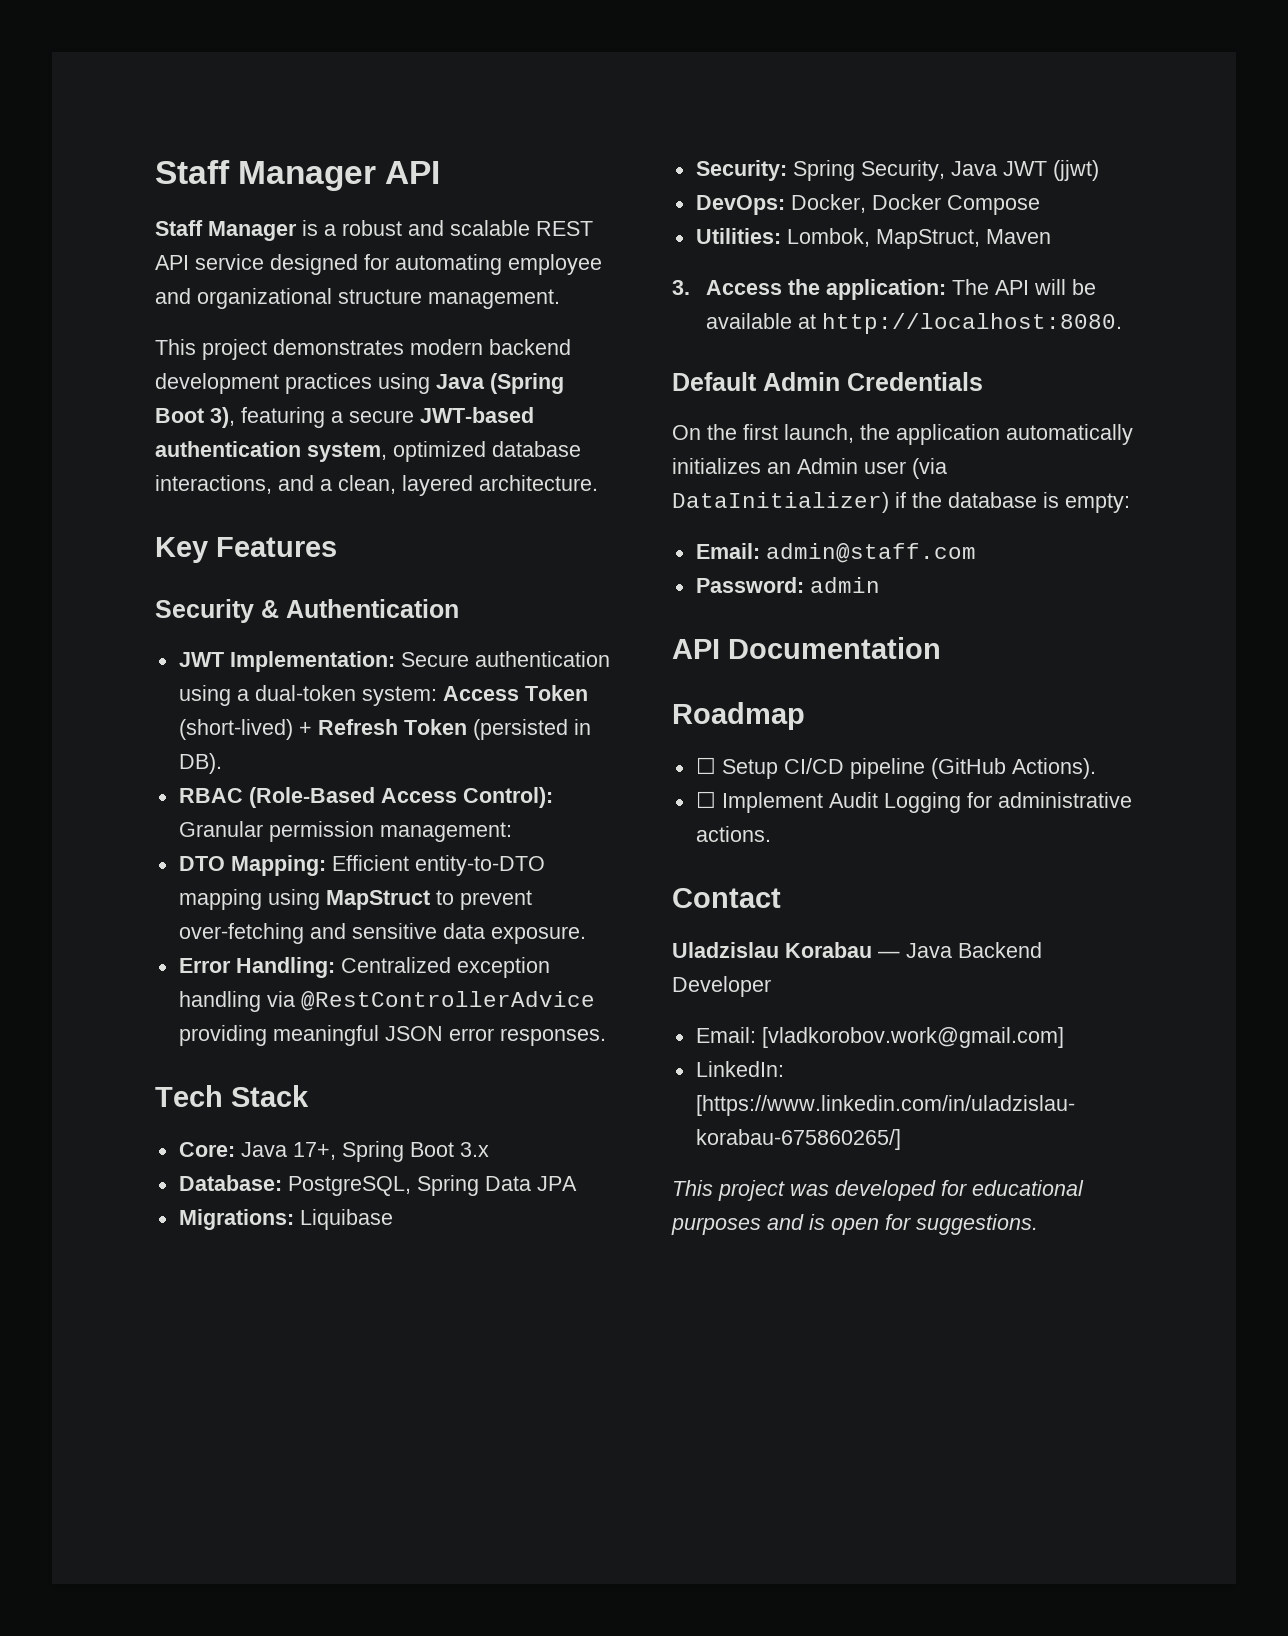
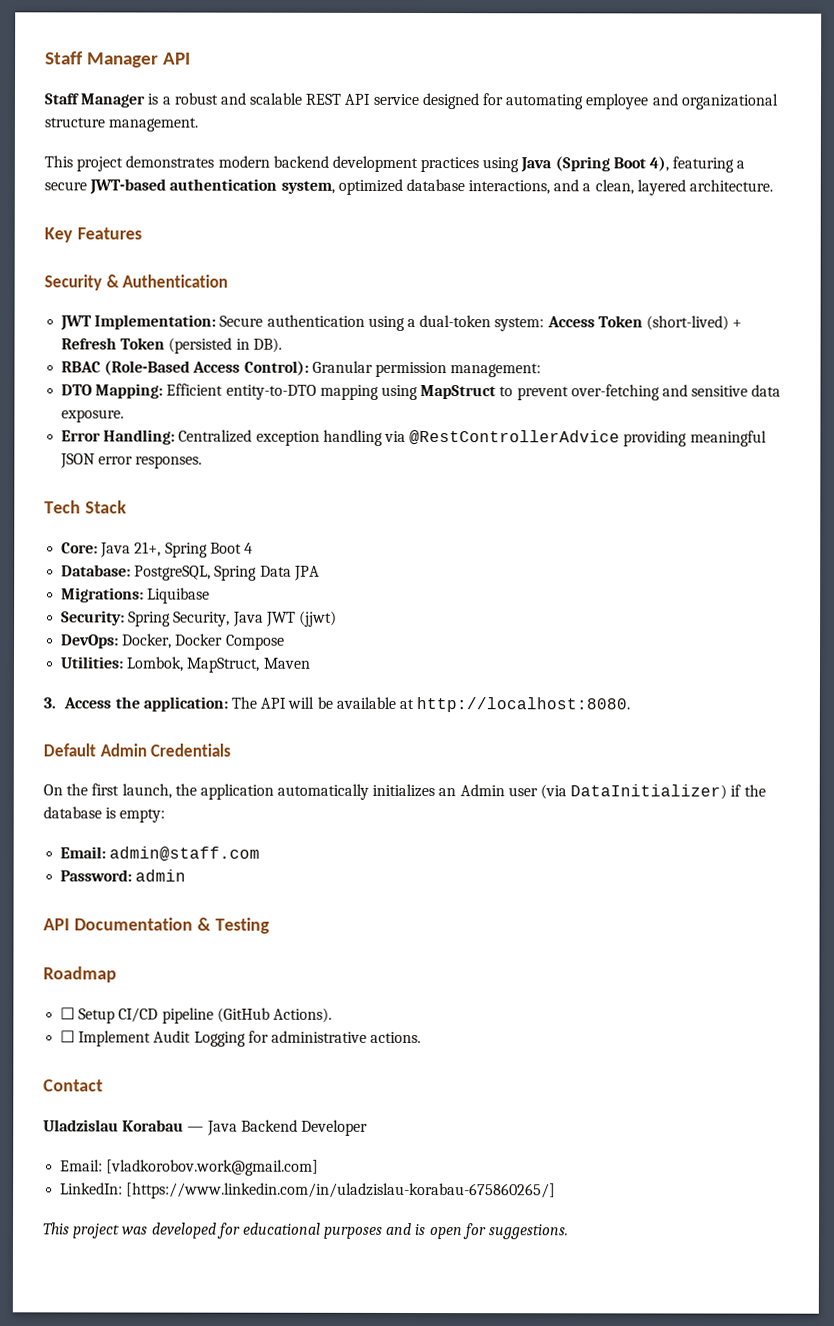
[210,407,235,428] 3), -> [649,156,670,172] 4),
[292,1142,336,1160] 17+, -> [134,541,162,557] 21+,
[459,1142,489,1157] 3.x -> [243,542,253,554] 4
(941, 648) none -> [196,917,270,934] & Testing

